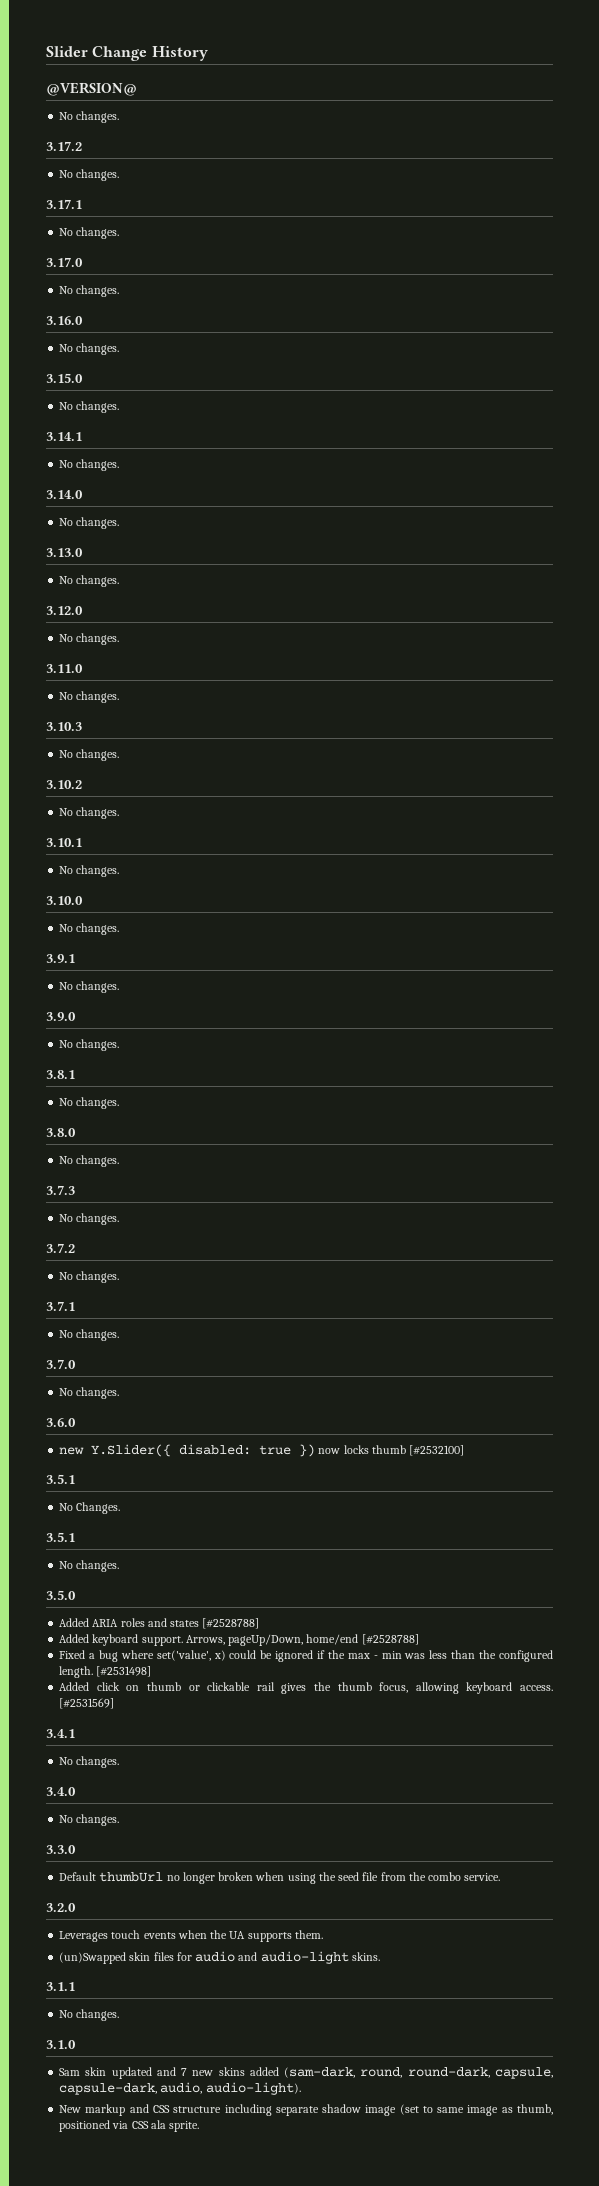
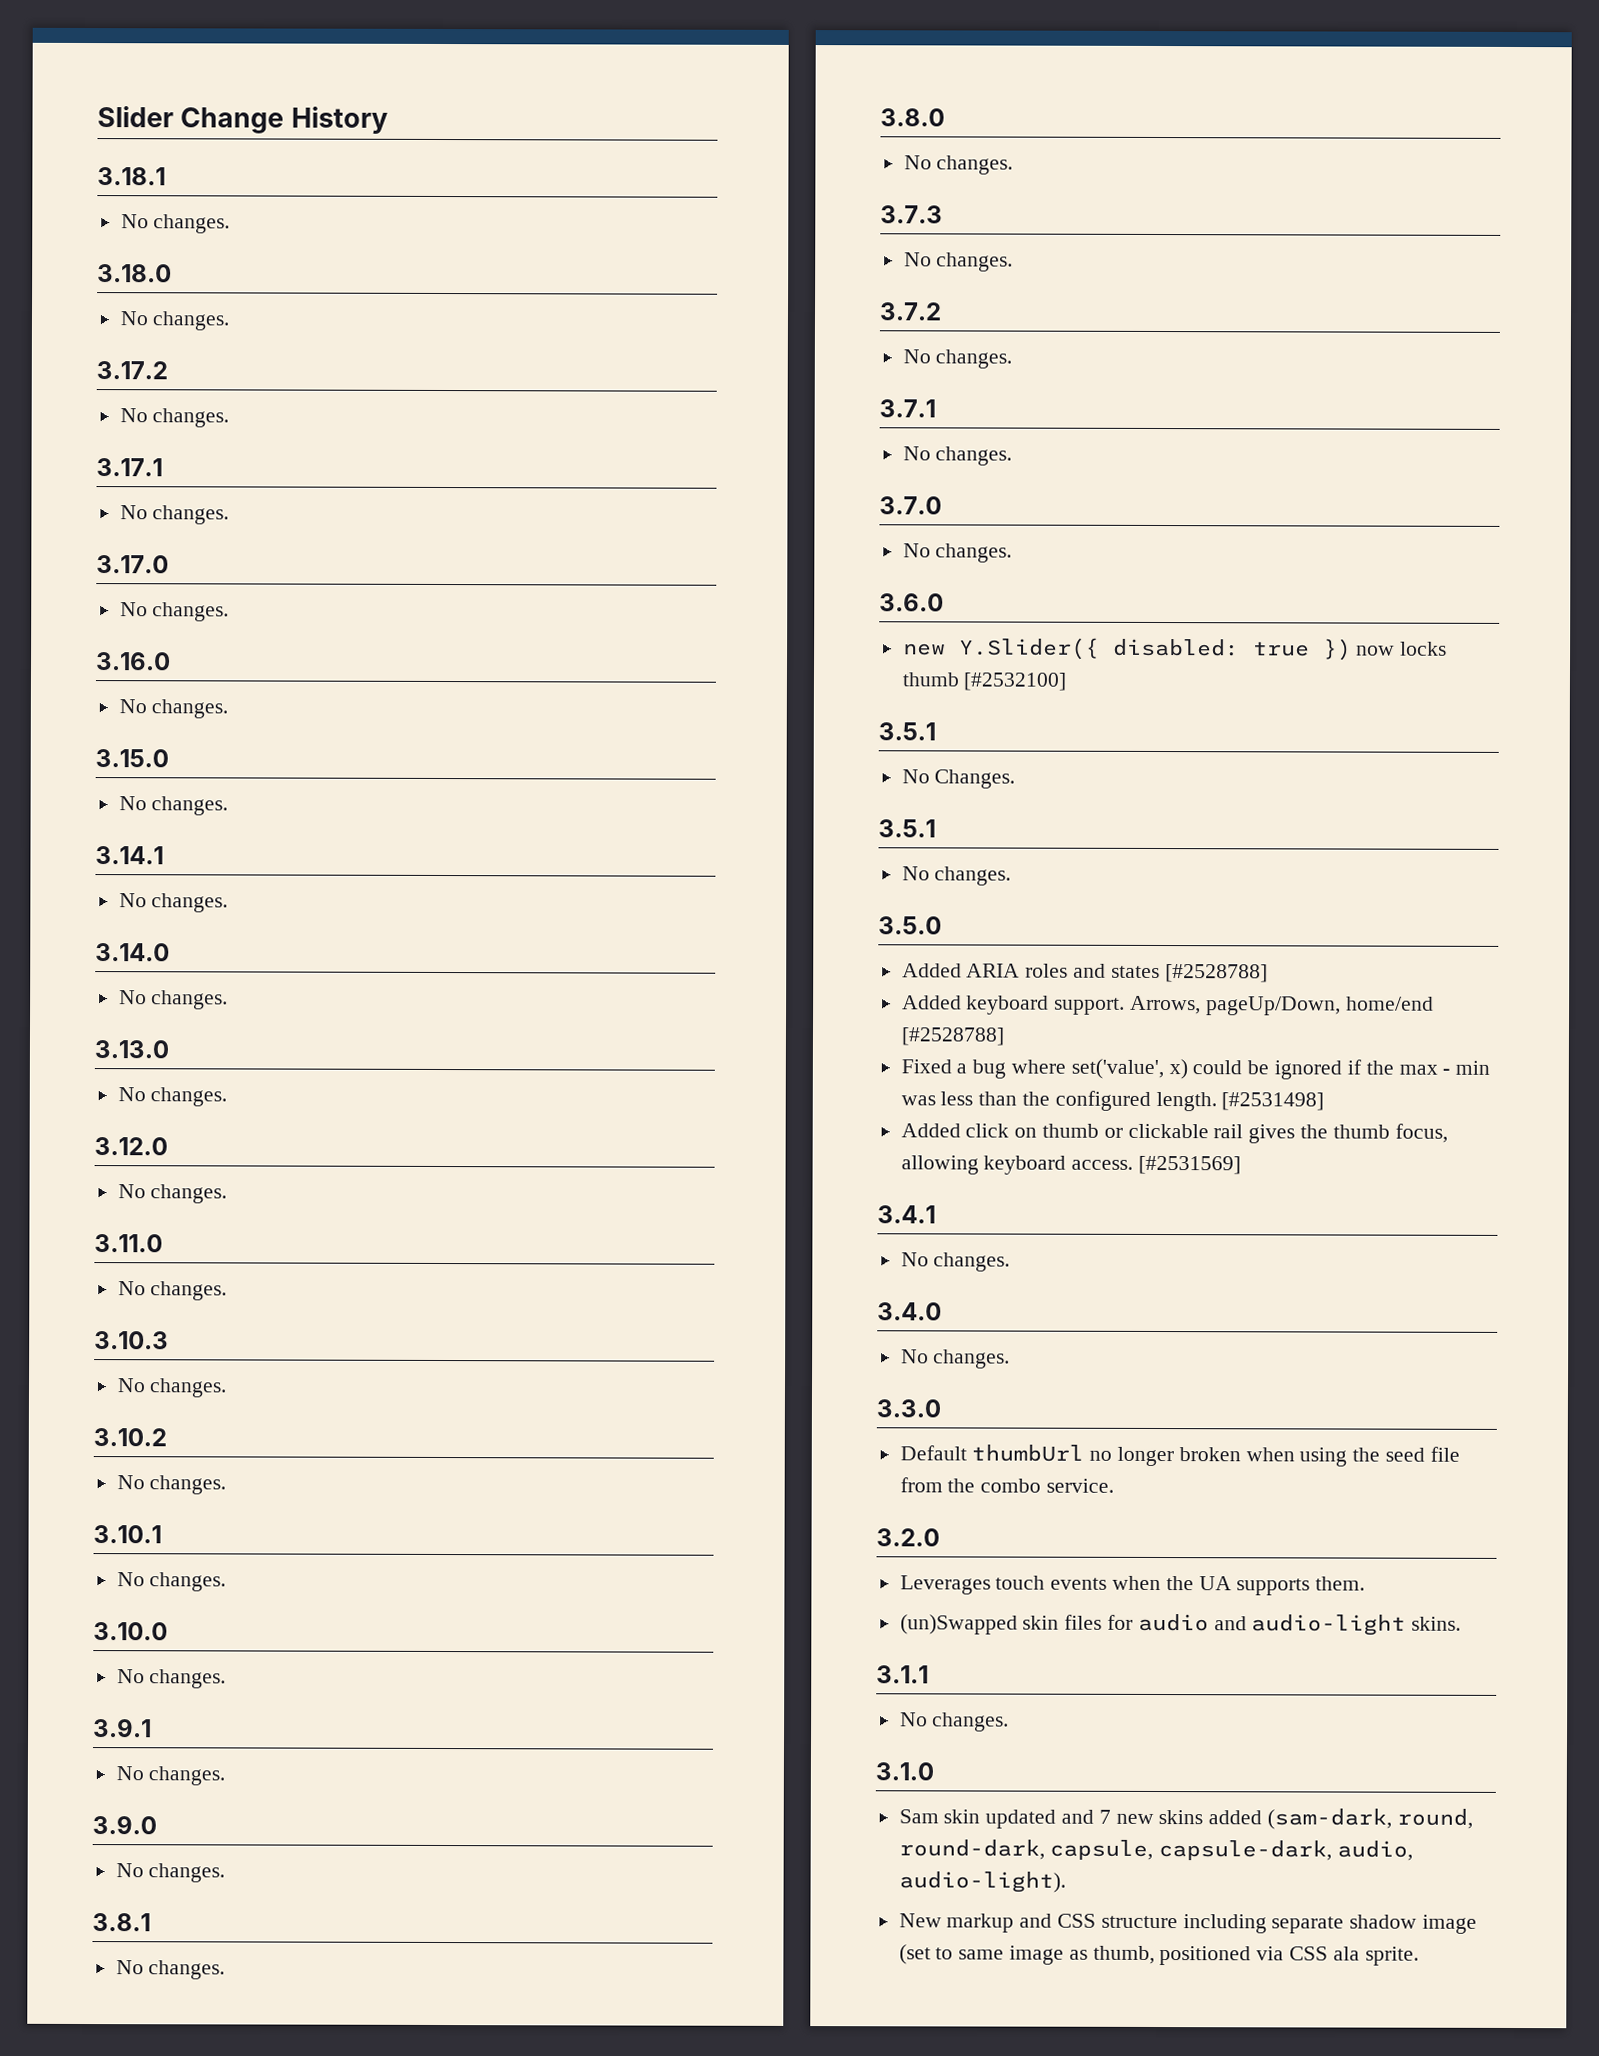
[46,82,137,96] @VERSION@ -> [97,167,166,186] [120,214,231,234] [97,264,172,283] 3.18.1 // No changes. // 3.18.0

